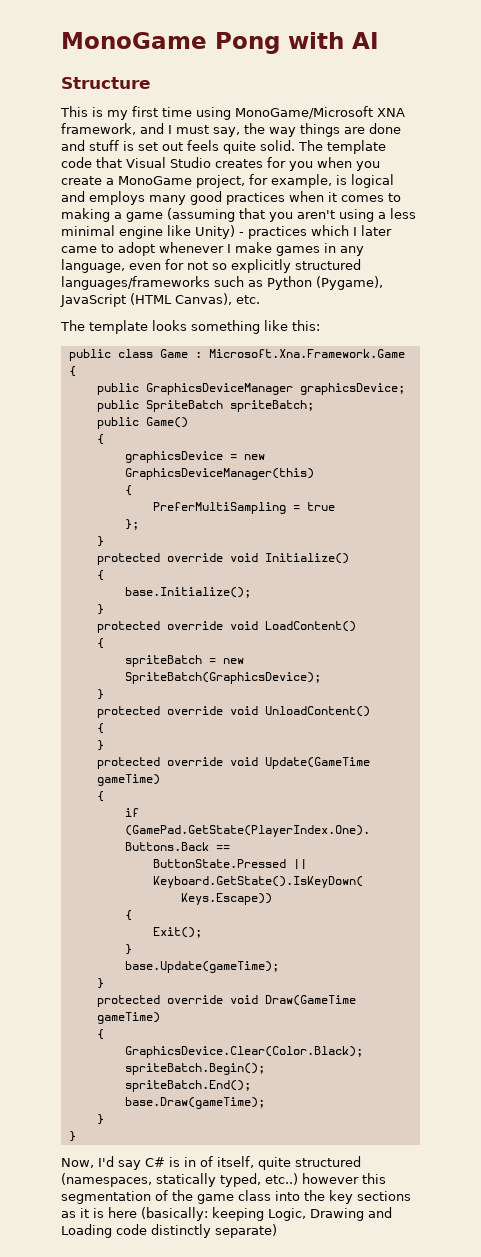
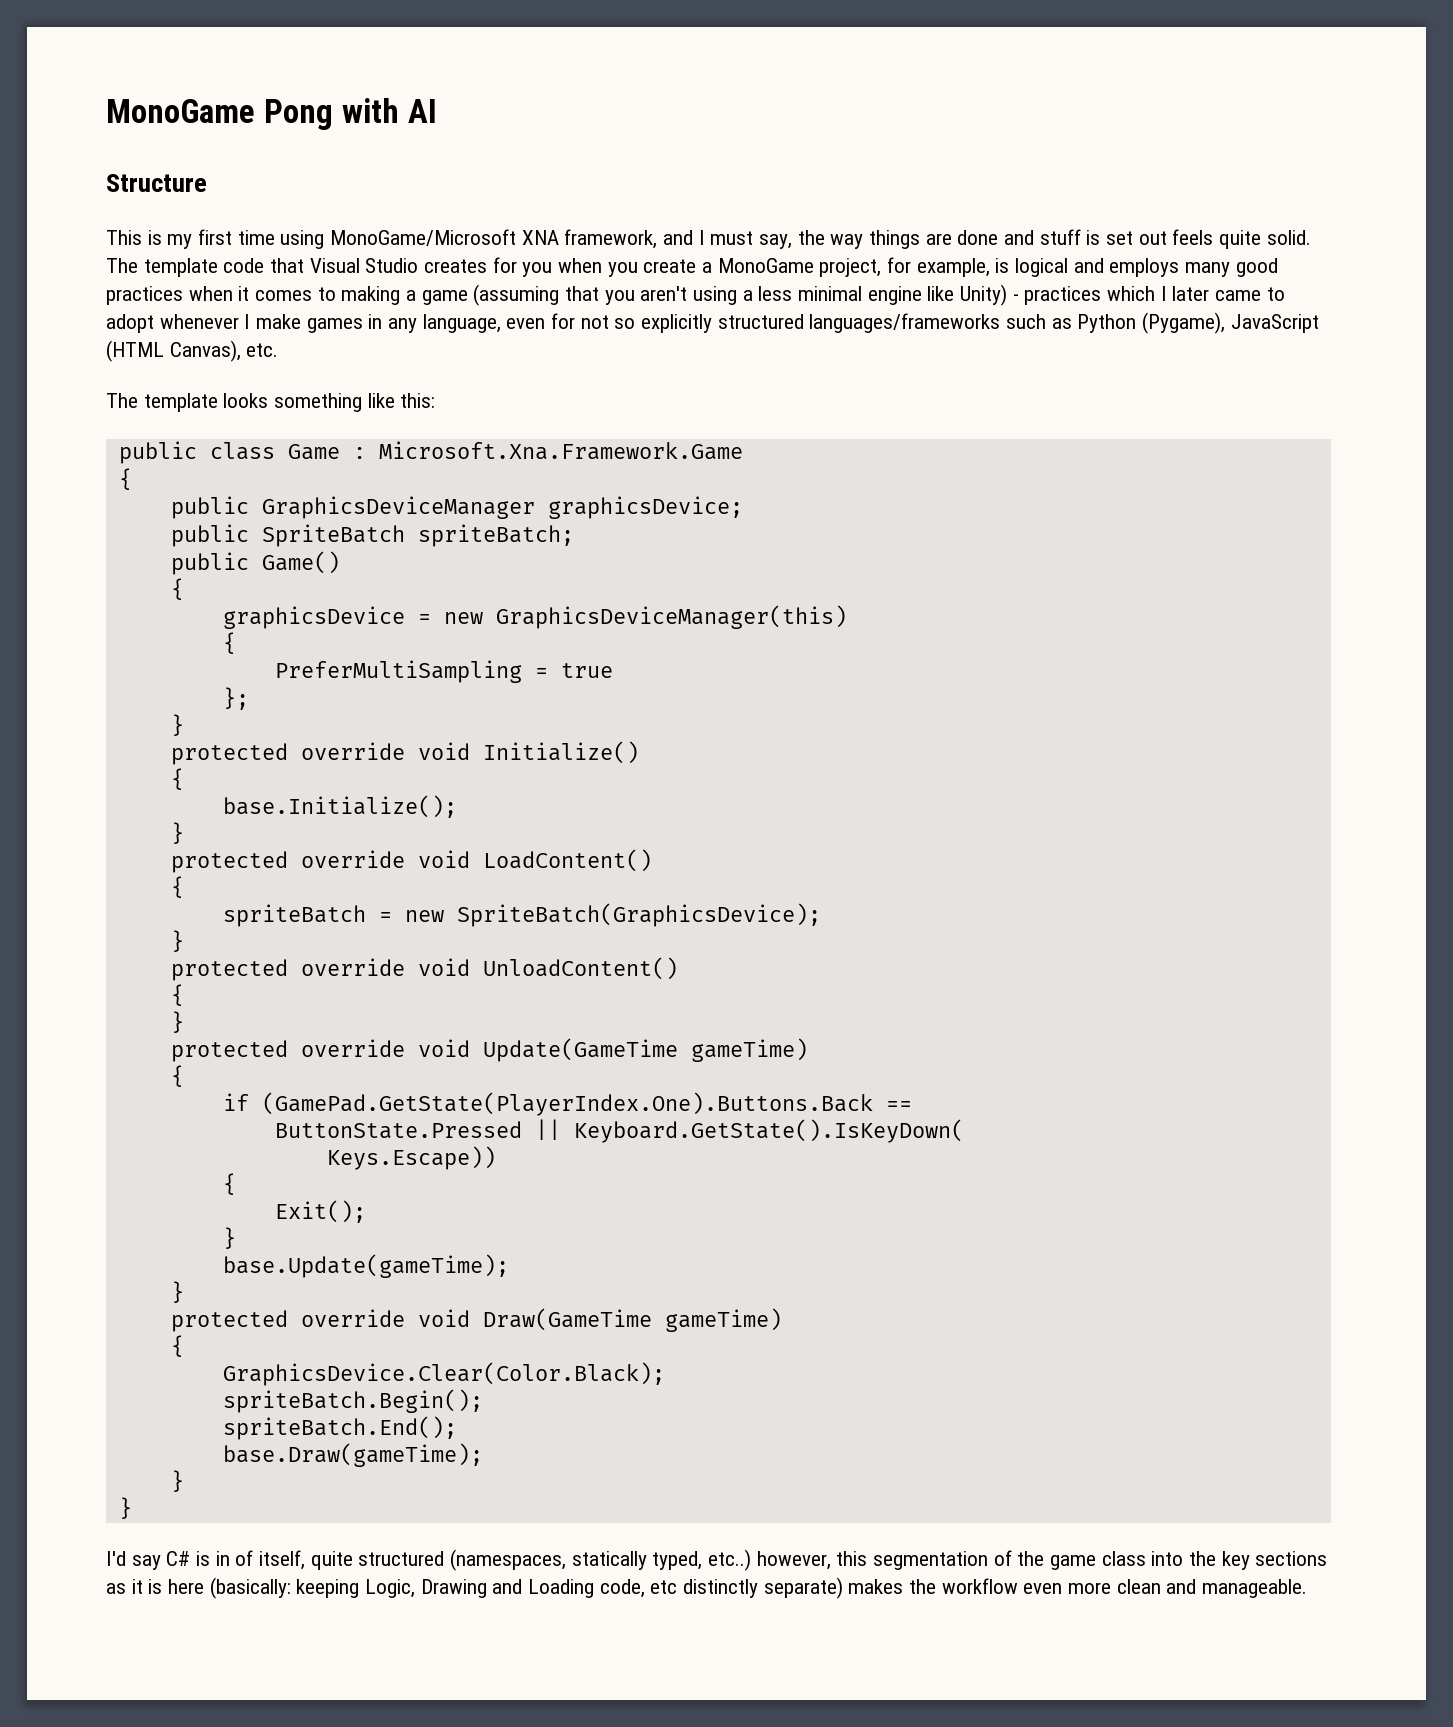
[61,1158,94,1168] Now, -> (132, 1508) none
[302,1173,359,1184] however -> [756,1551,831,1570] however,
[116,1224,277,1238] code distinctly separate) -> [599,1577,1308,1599] code, etc distinctly separate) makes the workflow even more clean and manageable.

